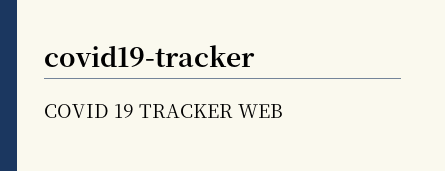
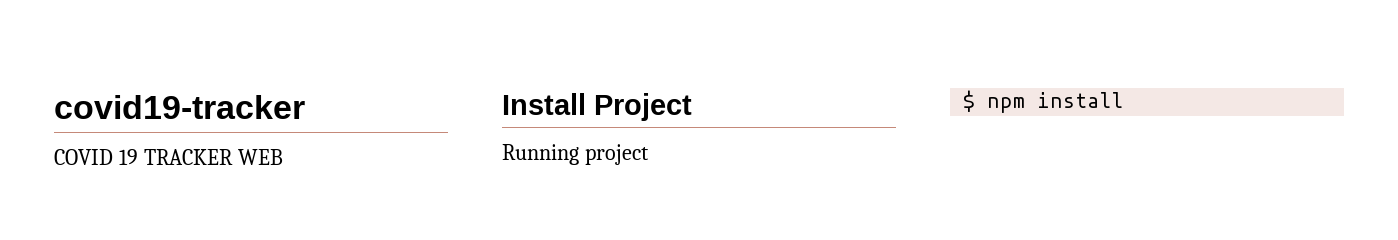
(284, 111) none -> [502,93,692,121] [502,144,649,165] [963,90,1124,113] // Install Project // Running project // $ npm install

